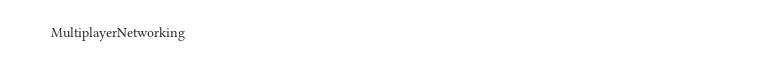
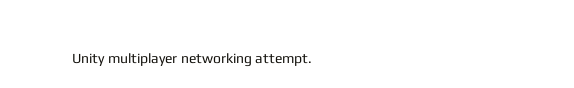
[51,27,185,41] MultiplayerNetworking -> [72,53,313,67] Unity multiplayer networking attempt.

